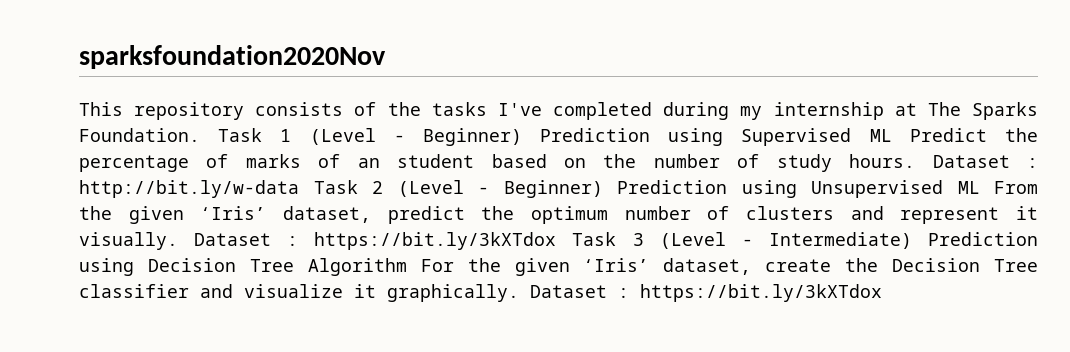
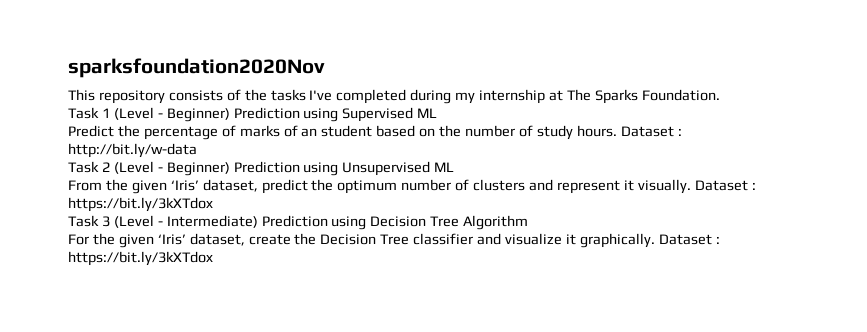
(200, 135) none -> (720, 95) //
(892, 135) none -> (438, 113) //
(299, 189) none -> (197, 150) //
(980, 187) none -> (455, 167) //
(557, 241) none -> (213, 204) //
(407, 267) none -> (529, 222) //

